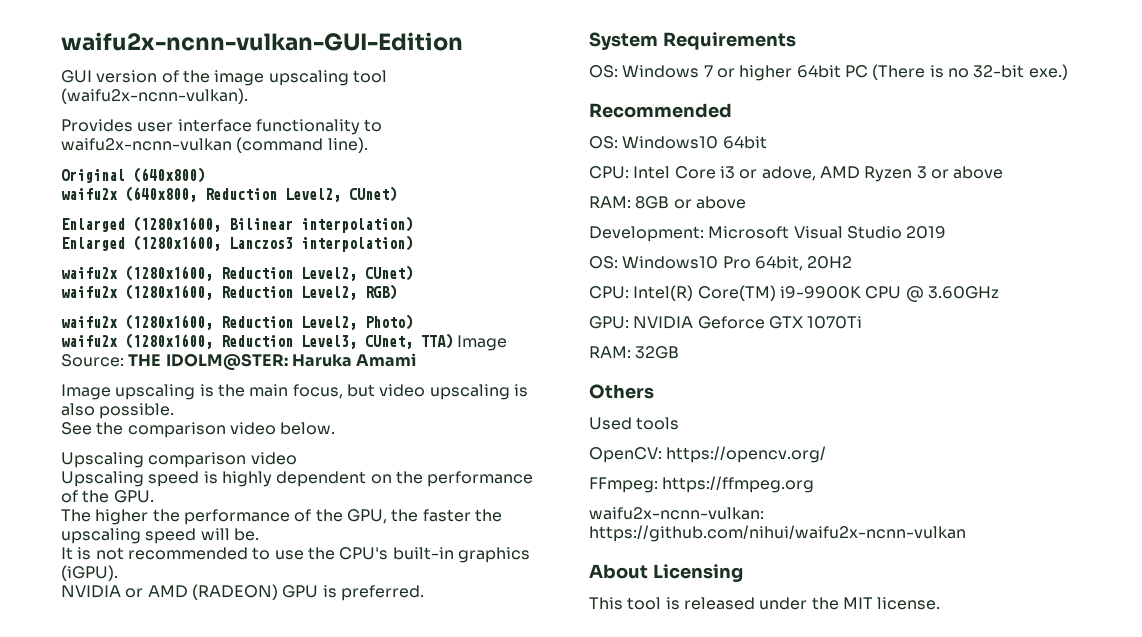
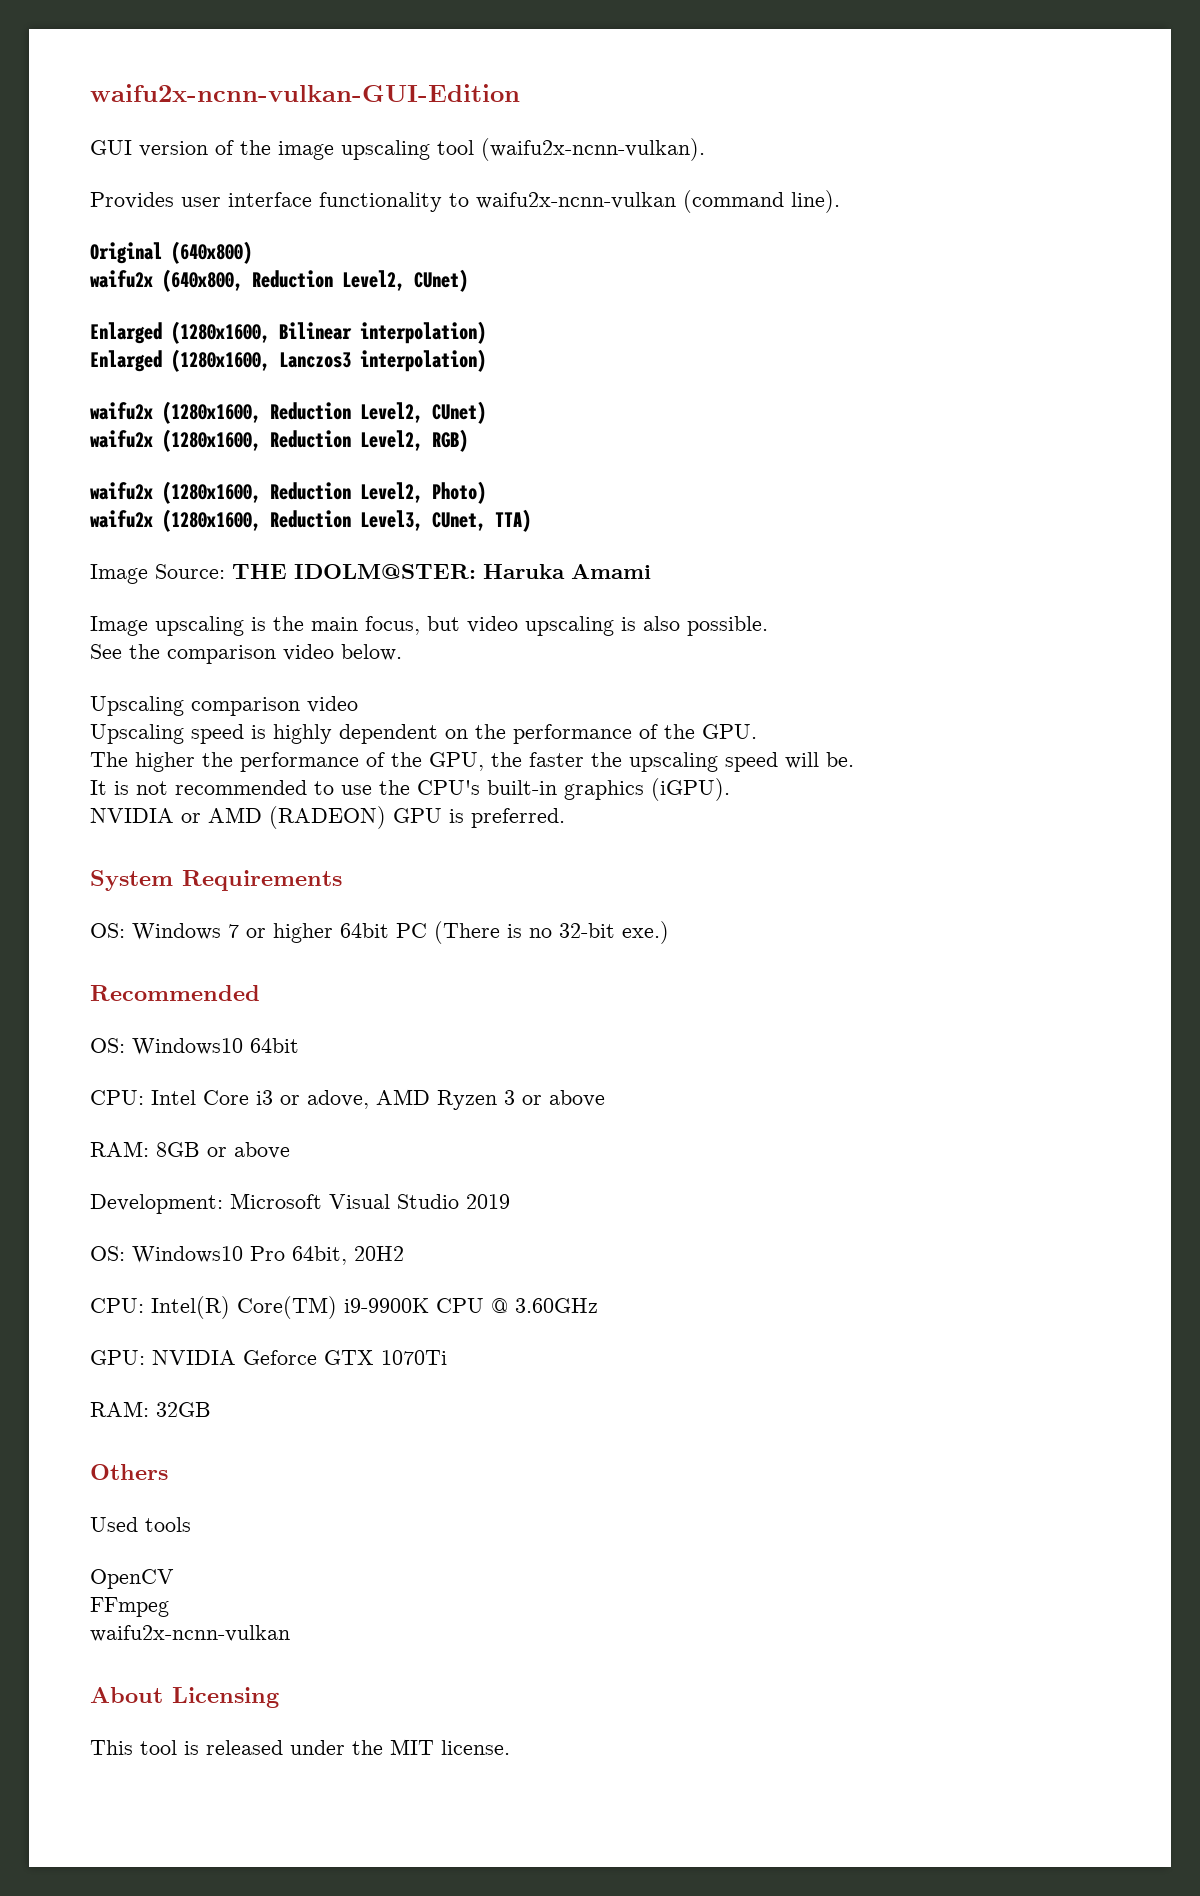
(453, 341) none -> (531, 520) //
[589,446,827,463] [589,476,815,493] [589,507,764,520] [589,525,966,542] OpenCV: https://opencv.org/ // FFmpeg: https://ffmpeg.org // waifu2x-ncnn-vulkan: https://github.com/nihui/waifu2x-ncnn-vulkan -> [90,1569,174,1589] [90,1597,169,1617] [90,1625,290,1642] OpenCV // FFmpeg // waifu2x-ncnn-vulkan

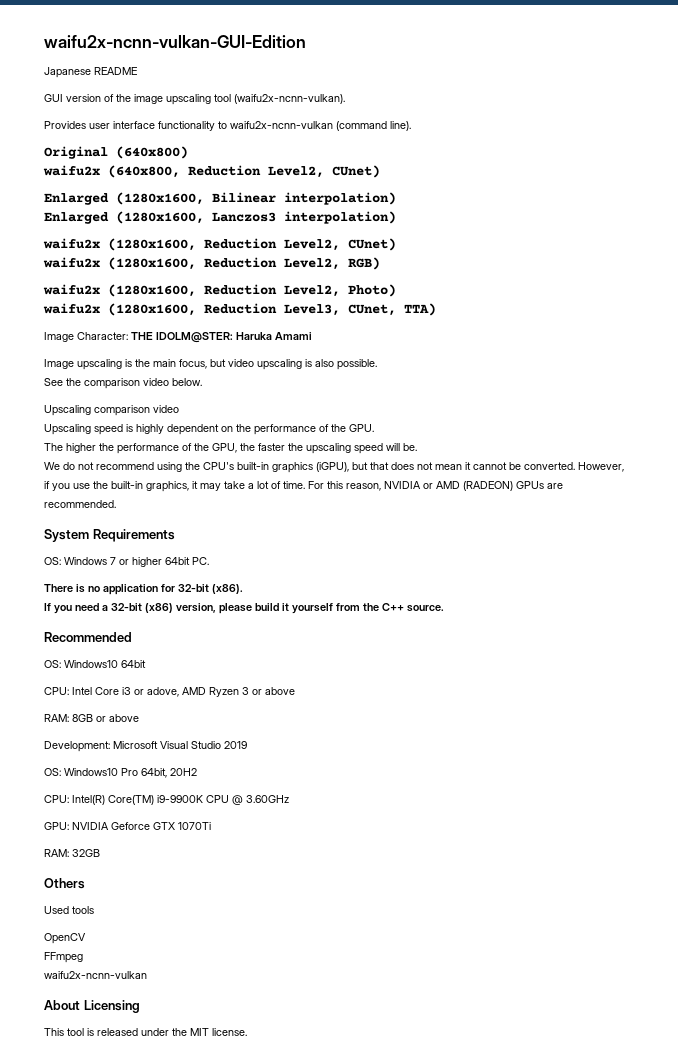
(520, 93) none -> [44,67,137,78] // Japanese README
[155,564,225,579] Source: -> [77,332,128,340] Character:
[90,778,730,801] It is not recommended to use the CPU's built-in graphics (iGPU). // -> [44,462,624,473] [44,481,381,492] We do not recommend using the CPU's built-in graphics (iGPU), but that does not mean it cannot be converted. However, if you use the built-in graphics, it may take a lot of time. For this reason,
[393,808,565,828] GPU is preferred. -> [516,481,563,489] [44,500,116,508] GPUs are recommended.
[396,921,669,944] PC (There is no 32-bit exe.) -> [192,557,209,565] [44,584,243,595] [44,603,444,614] PC. // There is no application for 32-bit (x86). // If you need a 32-bit (x86) version, please build it yourself from the C++ source.

